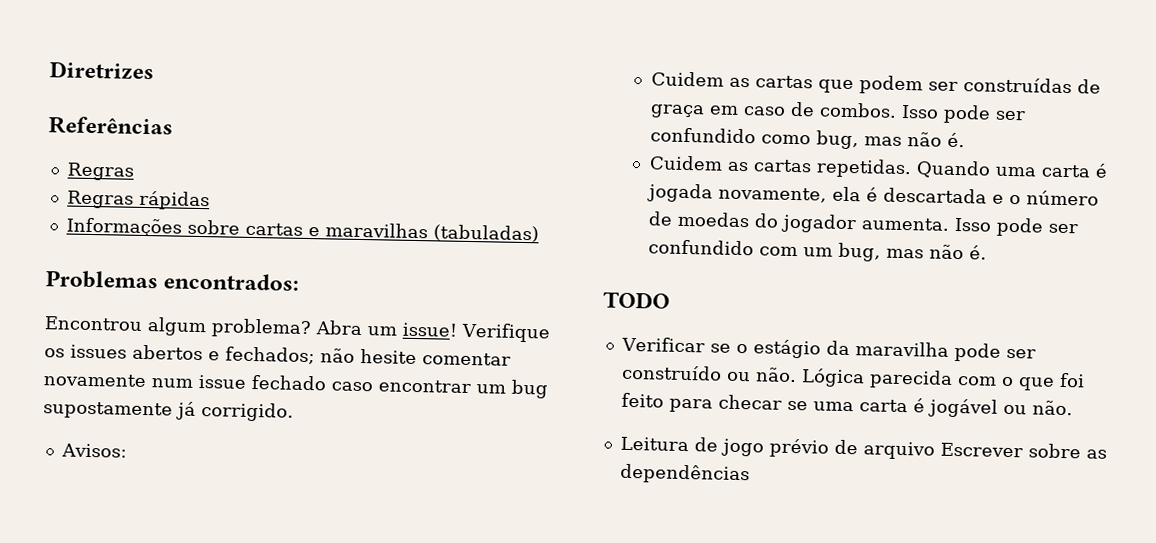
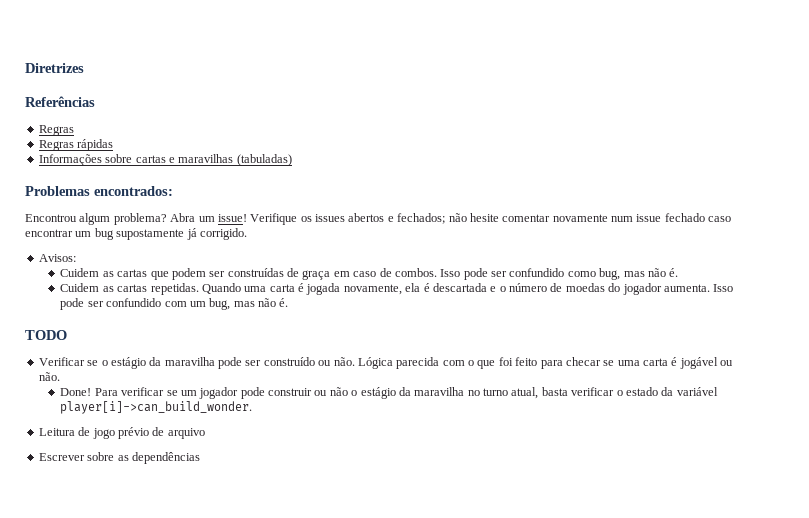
(1073, 408) none -> [60,387,718,399] [60,401,253,414] // Done! Para verificar se um jogador pode construir ou não o estágio da maravilha no turno atual, basta verificar o estado da variável player[i]->can_build_wonder.
(935, 450) none -> (205, 433) //

